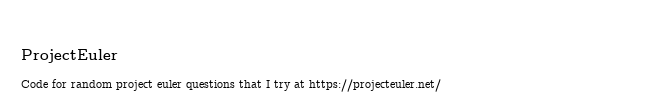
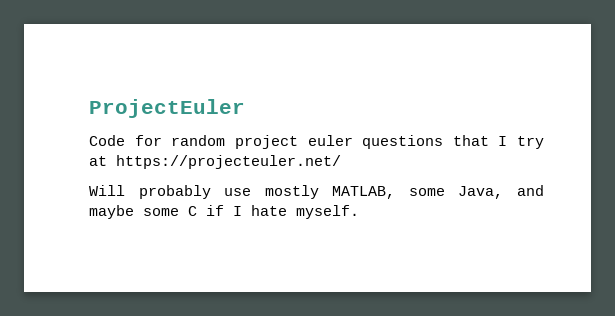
(441, 85) none -> [89,185,544,199] [89,205,359,219] // Will probably use mostly MATLAB, some Java, and maybe some C if I hate myself.

